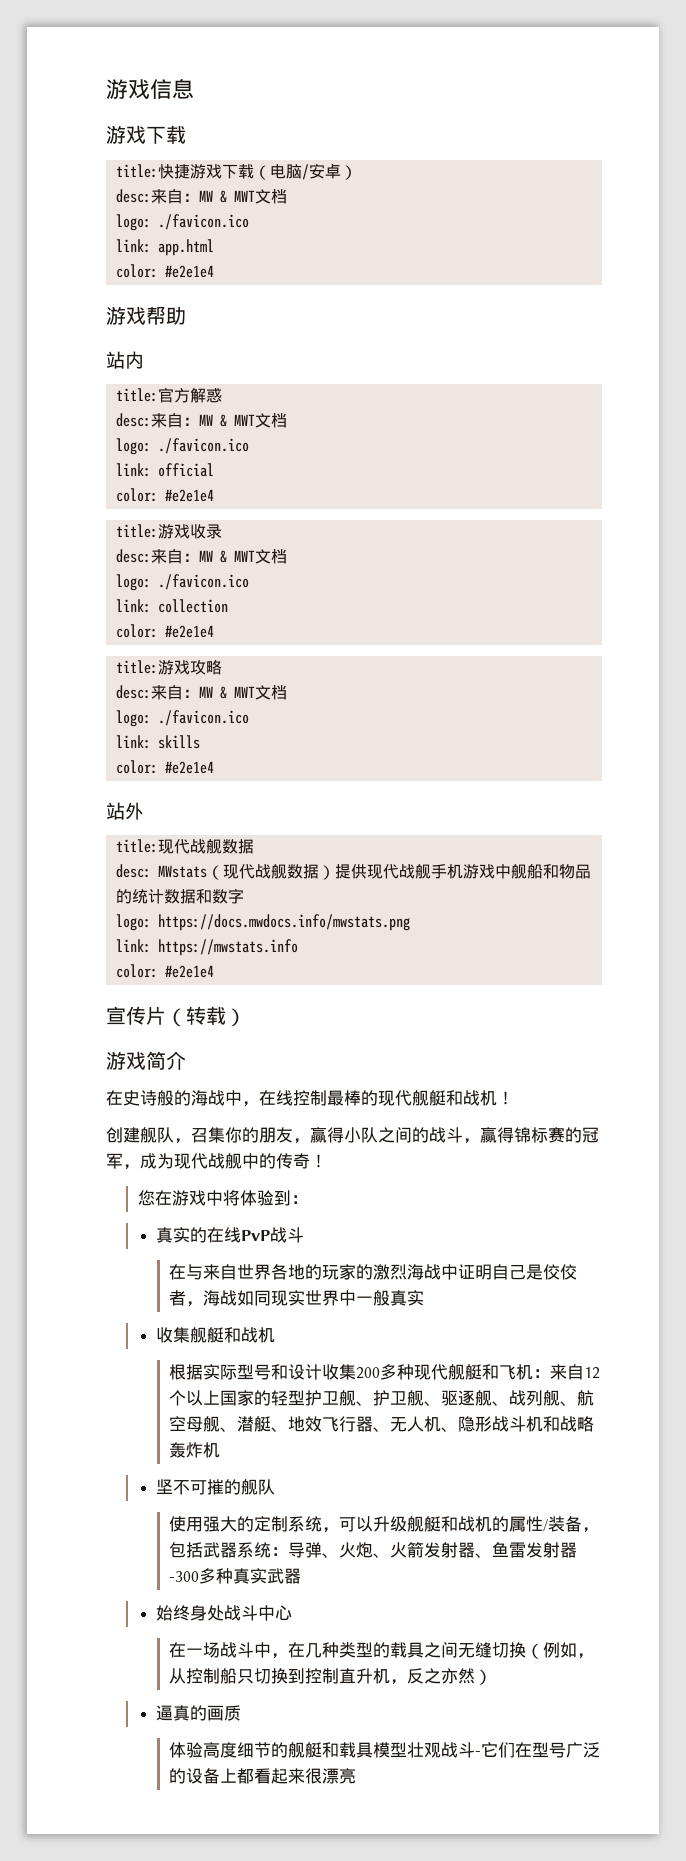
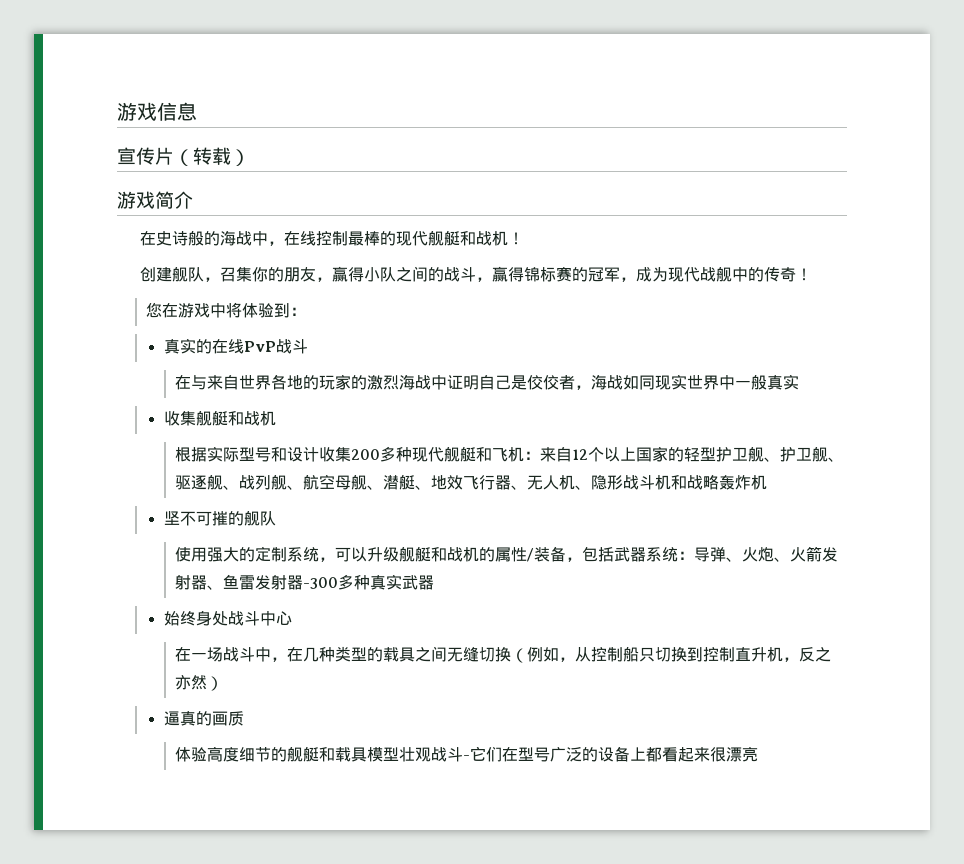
[106,125,186,144] [116,163,358,180] [116,189,288,204] [116,214,250,231] [116,239,215,256] [116,264,215,278] [106,306,186,325] [106,351,144,369] [116,387,223,403] [116,413,288,428] [116,438,250,455] [116,463,215,477] [116,488,215,502] [116,524,223,539] [116,549,288,564] [116,574,250,591] [116,599,229,613] [116,624,215,638] [116,660,223,675] [116,685,288,700] [116,710,250,727] [116,735,201,749] [116,760,215,774] [106,802,144,820] [116,838,255,854] [116,863,592,880] [116,888,245,904] [116,914,411,931] [116,939,299,956] [116,964,215,978] // 游戏下载 // title:快捷游戏下载（电脑/安卓） // desc:来自：MW & MWT文档 // logo: ./favicon.ico // link: app.html // color: #e2e1e4 // 游戏帮助 // 站内 // title:官方解惑 // desc:来自：MW & MWT文档 // logo: ./favicon.ico // link: official // color: #e2e1e4 // title:游戏收录 // desc:来自：MW & MWT文档 // logo: ./favicon.ico // link: collection // color: #e2e1e4 // title:游戏攻略 // desc:来自：MW & MWT文档 // logo: ./favicon.ico // link: skills // color: #e2e1e4 // 站外 // title:现代战舰数据 // desc: MWstats（现代战舰数据）提供现代战舰手机游戏中舰船和物品的统计数据和数字 // logo: https://docs.mwdocs.info/mwstats.png // link: https://mwstats.info // color: #e2e1e4 -> (197, 111) none

